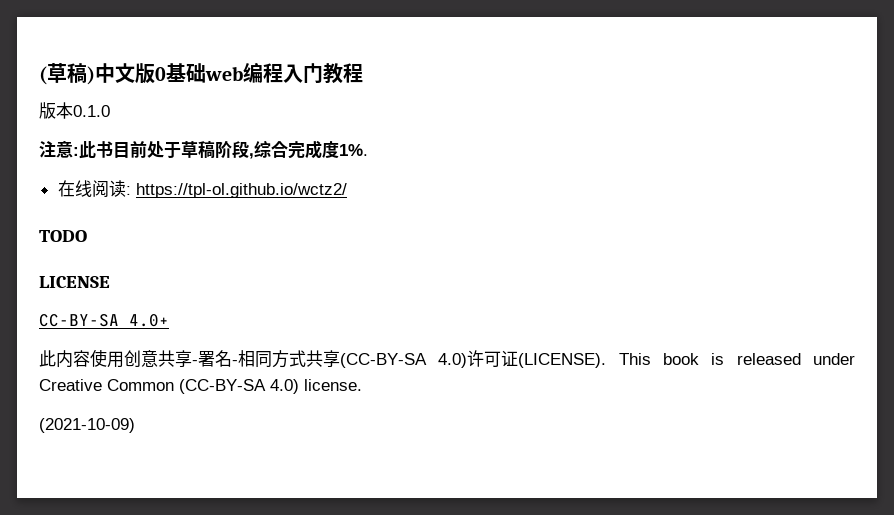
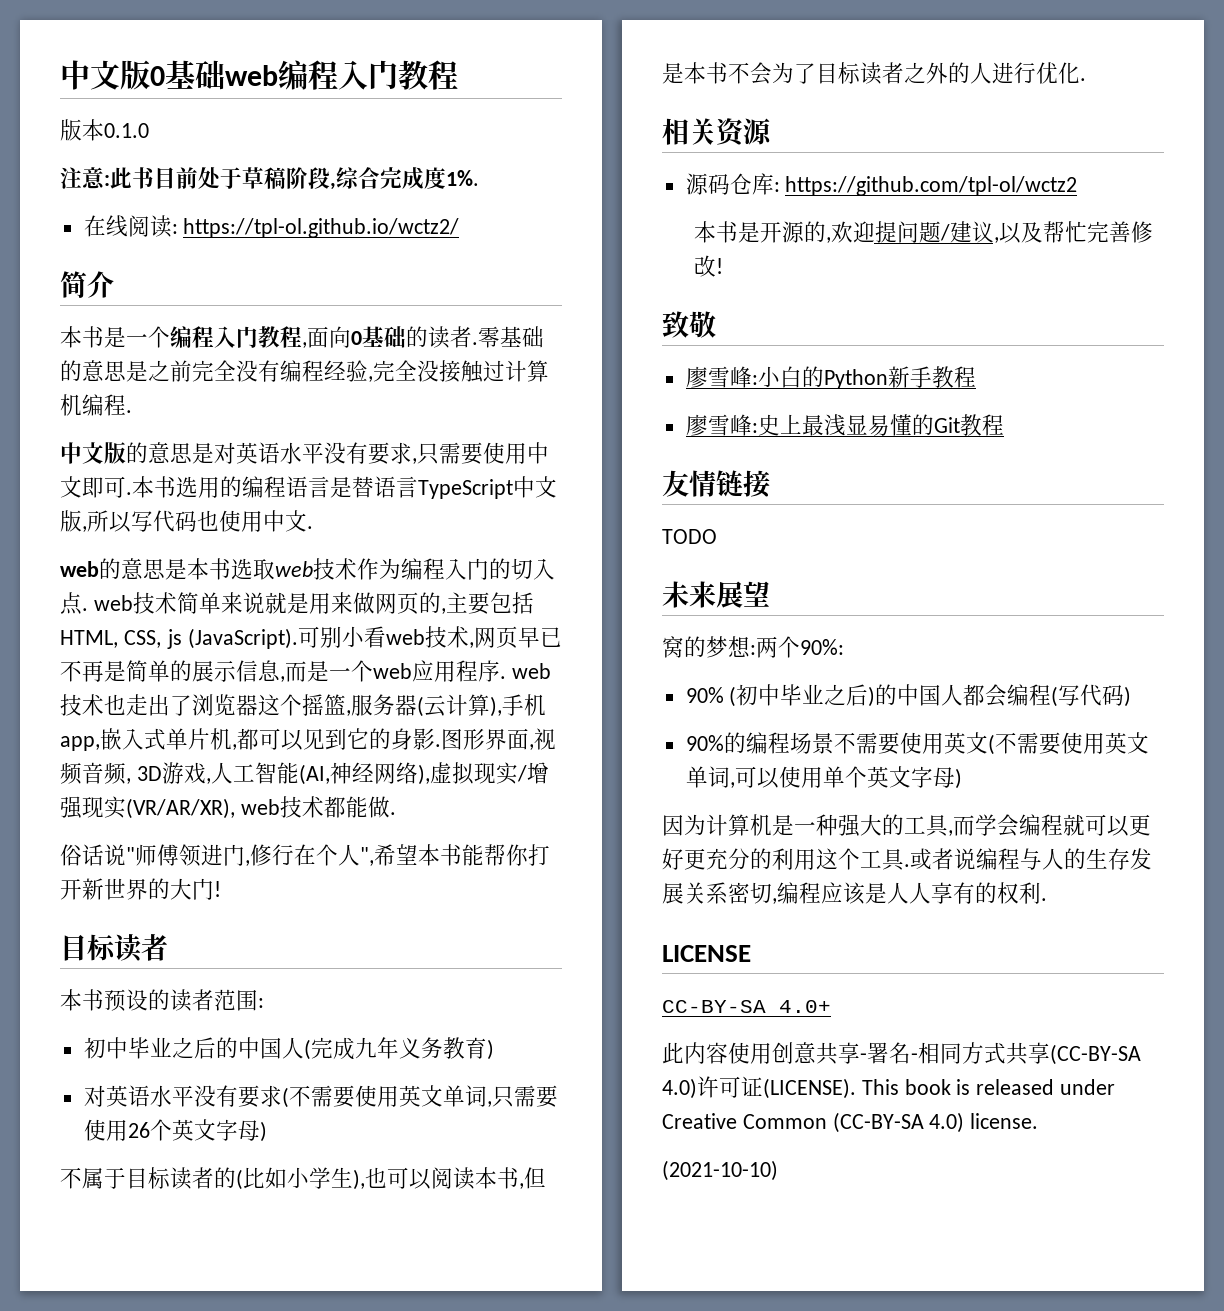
[39,63,95,85] (草稿) -> (60, 75) none
[39,230,87,242] TODO -> [60,271,114,298] [60,326,544,349] [60,360,549,383] [60,394,132,416] [60,442,549,465] [60,476,557,499] [60,510,313,533] [60,558,555,580] [60,592,534,615] [60,626,562,649] [60,660,551,682] [60,694,546,717] [60,728,556,751] [60,762,549,785] [60,796,396,819] [60,844,550,867] [60,878,221,900] [60,934,168,962] [60,989,264,1012] [83,1037,494,1060] [83,1085,558,1108] [83,1119,267,1142] [60,1167,546,1190] [662,62,1086,85] [662,118,772,147] [685,173,1078,196] [693,221,1153,244] [693,255,723,277] [662,311,716,338] [685,366,976,389] [685,414,1004,436] [662,470,770,498] [662,529,717,544] [662,581,770,608] [662,636,844,658] [685,684,1132,707] [685,732,1149,755] [685,766,962,789] [662,814,1151,837] [662,848,1152,871] [662,882,1047,905] 简介 // 本书是一个编程入门教程,面向0基础的读者.零基础的意思是之前完全没有编程经验,完全没接触过计算机编程. // 中文版的意思是对英语水平没有要求,只需要使用中文即可.本书选用的编程语言是替语言TypeScript中文版,所以写代码也使用中文. // web的意思是本书选取web技术作为编程入门的切入点. web技术简单来说就是用来做网页的,主要包括HTML, CSS, js (JavaScript).可别小看web技术,网页早已不再是简单的展示信息,而是一个web应用程序. web技术也走出了浏览器这个摇篮,服务器(云计算),手机app,嵌入式单片机,都可以见到它的身影.图形界面,视频音频, 3D游戏,人工智能(AI,神经网络),虚拟现实/增强现实(VR/AR/XR), web技术都能做. // 俗话说"师傅领进门,修行在个人",希望本书能帮你打开新世界的大门! // 目标读者 // 本书预设的读者范围: // 初中毕业之后的中国人(完成九年义务教育) // 对英语水平没有要求(不需要使用英文单词,只需要使用26个英文字母) // 不属于目标读者的(比如小学生),也可以阅读本书,但是本书不会为了目标读者之外的人进行优化. // 相关资源 // 源码仓库: https://github.com/tpl-ol/wctz2 // 本书是开源的,欢迎提问题/建议,以及帮忙完善修改! // 致敬 // 廖雪峰:小白的Python新手教程 // 廖雪峰:史上最浅显易懂的Git教程 // 友情链接 // TODO // 未来展望 // 窝的梦想:两个90%: // 90% (初中毕业之后)的中国人都会编程(写代码) // 90%的编程场景不需要使用英文(不需要使用英文单词,可以使用单个英文字母) // 因为计算机是一种强大的工具,而学会编程就可以更好更充分的利用这个工具.或者说编程与人的生存发展关系密切,编程应该是人人享有的权利.
[39,418,135,433] (2021-10-09) -> [662,1160,778,1181] (2021-10-10)

